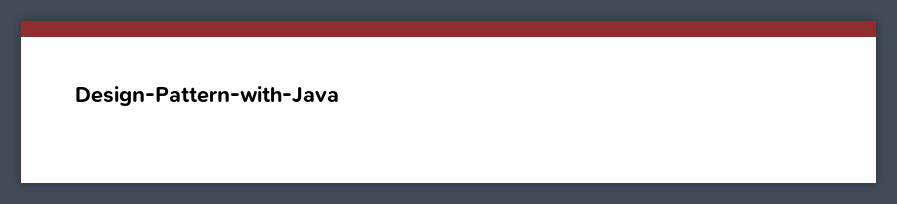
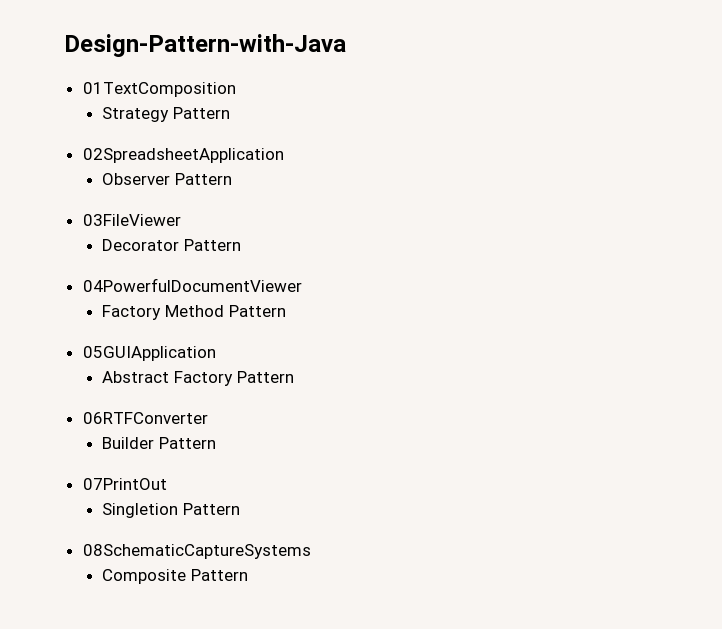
(339, 96) none -> [82,82,236,97] [102,107,230,122] [82,148,284,163] [102,173,232,185] [82,214,181,226] [102,239,241,251] [82,278,302,292] [102,305,286,320] [82,346,216,361] [102,371,294,386] [82,412,208,424] [102,437,216,449] [82,478,167,490] [102,503,240,518] [82,544,311,559] [102,569,248,584] // 01TextComposition // Strategy Pattern // 02SpreadsheetApplication // Observer Pattern // 03FileViewer // Decorator Pattern // 04PowerfulDocumentViewer // Factory Method Pattern // 05GUIApplication // Abstract Factory Pattern // 06RTFConverter // Builder Pattern // 07PrintOut // Singletion Pattern // 08SchematicCaptureSystems // Composite Pattern

